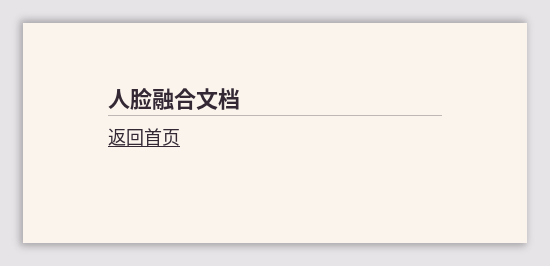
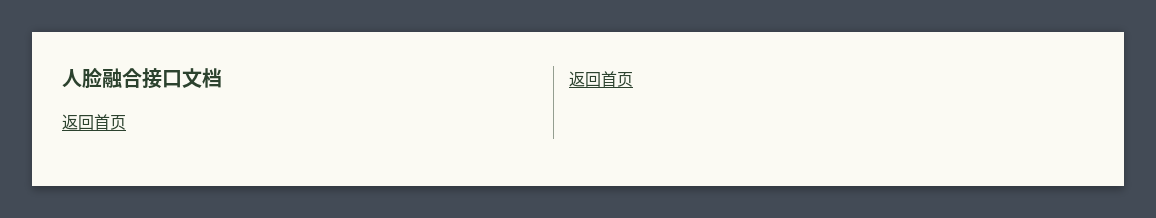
(196, 99) none -> [142,68,182,89] 接口
(180, 137) none -> [569,71,633,87] // 返回首页

